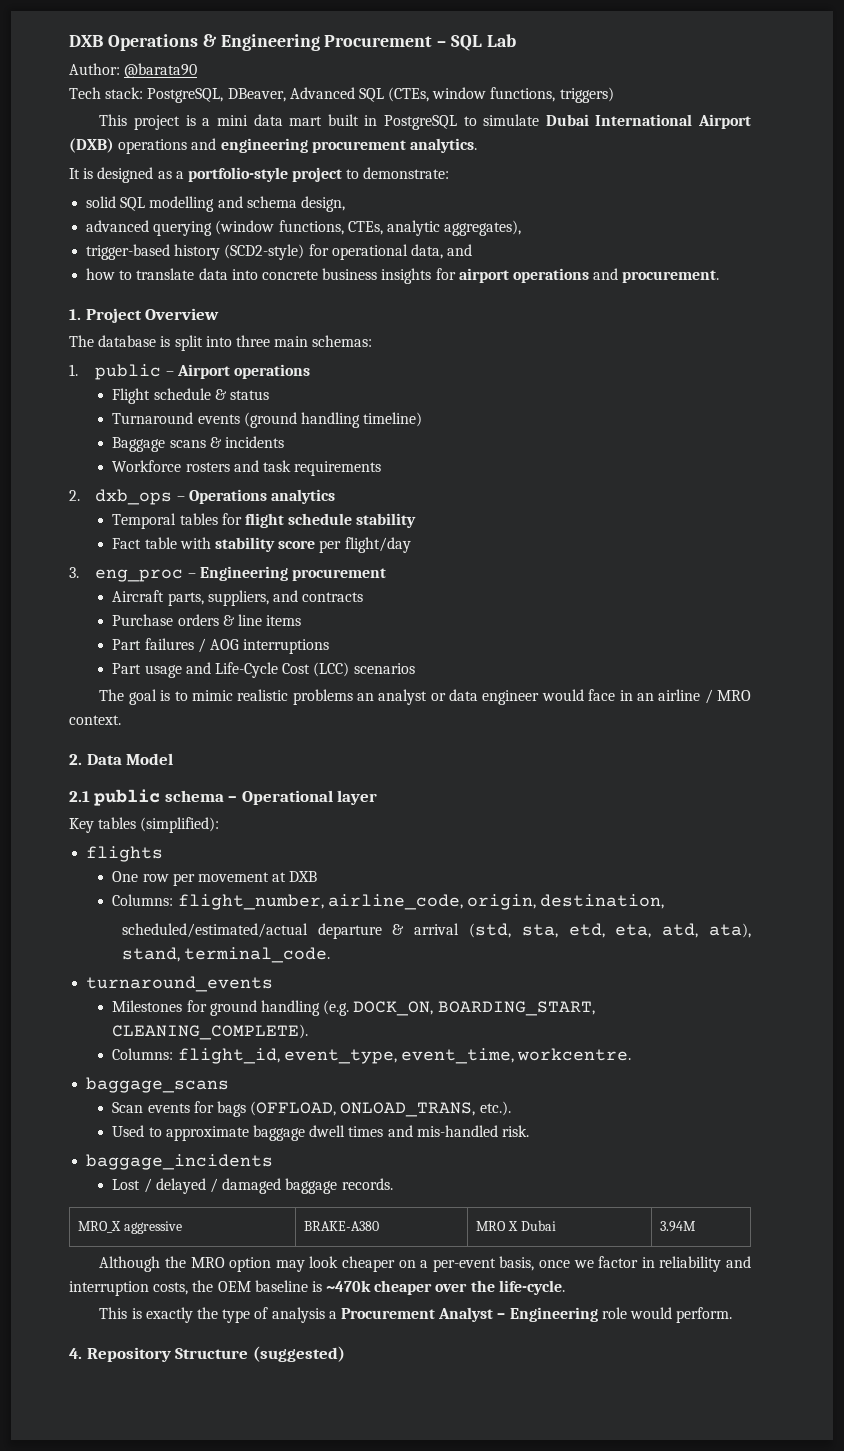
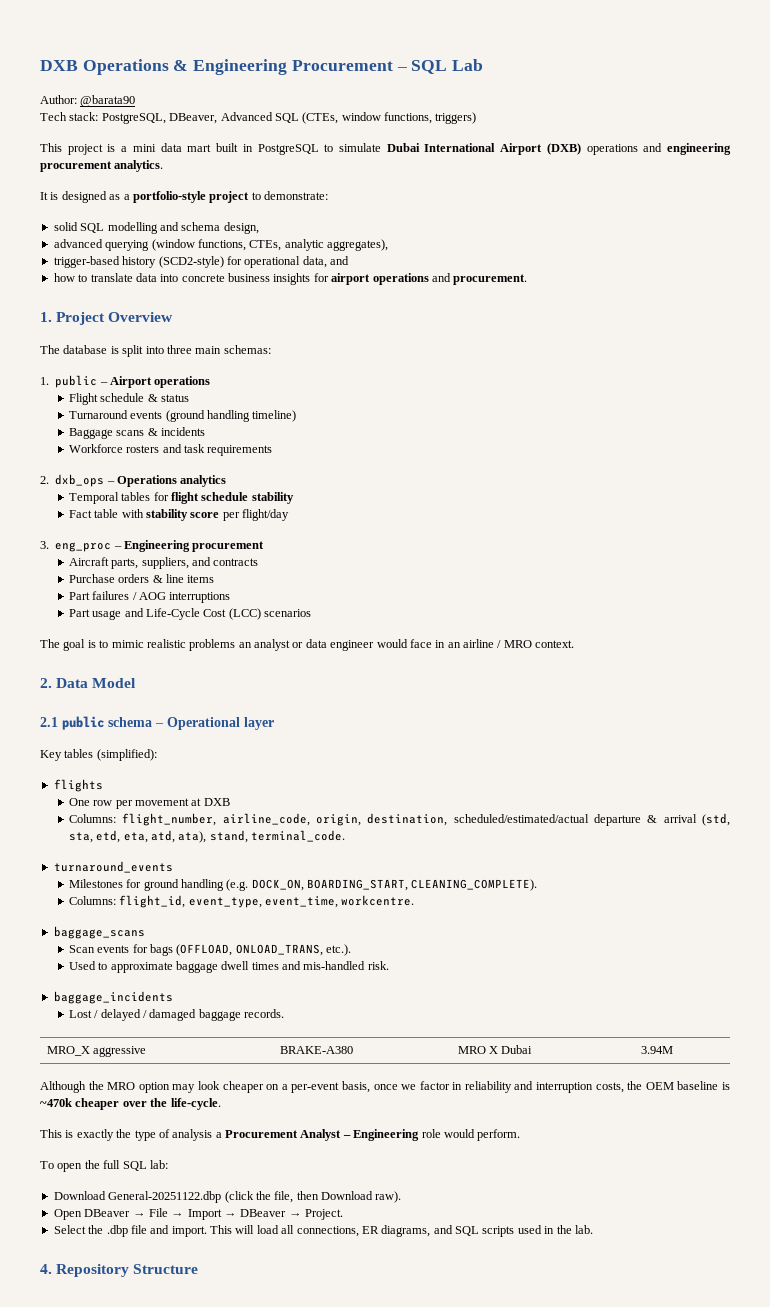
(665, 901) // -> (448, 819) none
(733, 1315) none -> [40,1160,168,1172] [53,1191,402,1203] [53,1208,344,1220] [53,1225,593,1237] // To open the full SQL lab: // Download General-20251122.dbp (click the file, then Download raw). // Open DBeaver → File → Import → DBeaver → Project. // Select the .dbp file and import. This will load all connections, ER diagrams, and SQL scripts used in the lab.
[252,1346,345,1362] (suggested) -> (199, 1269) none

